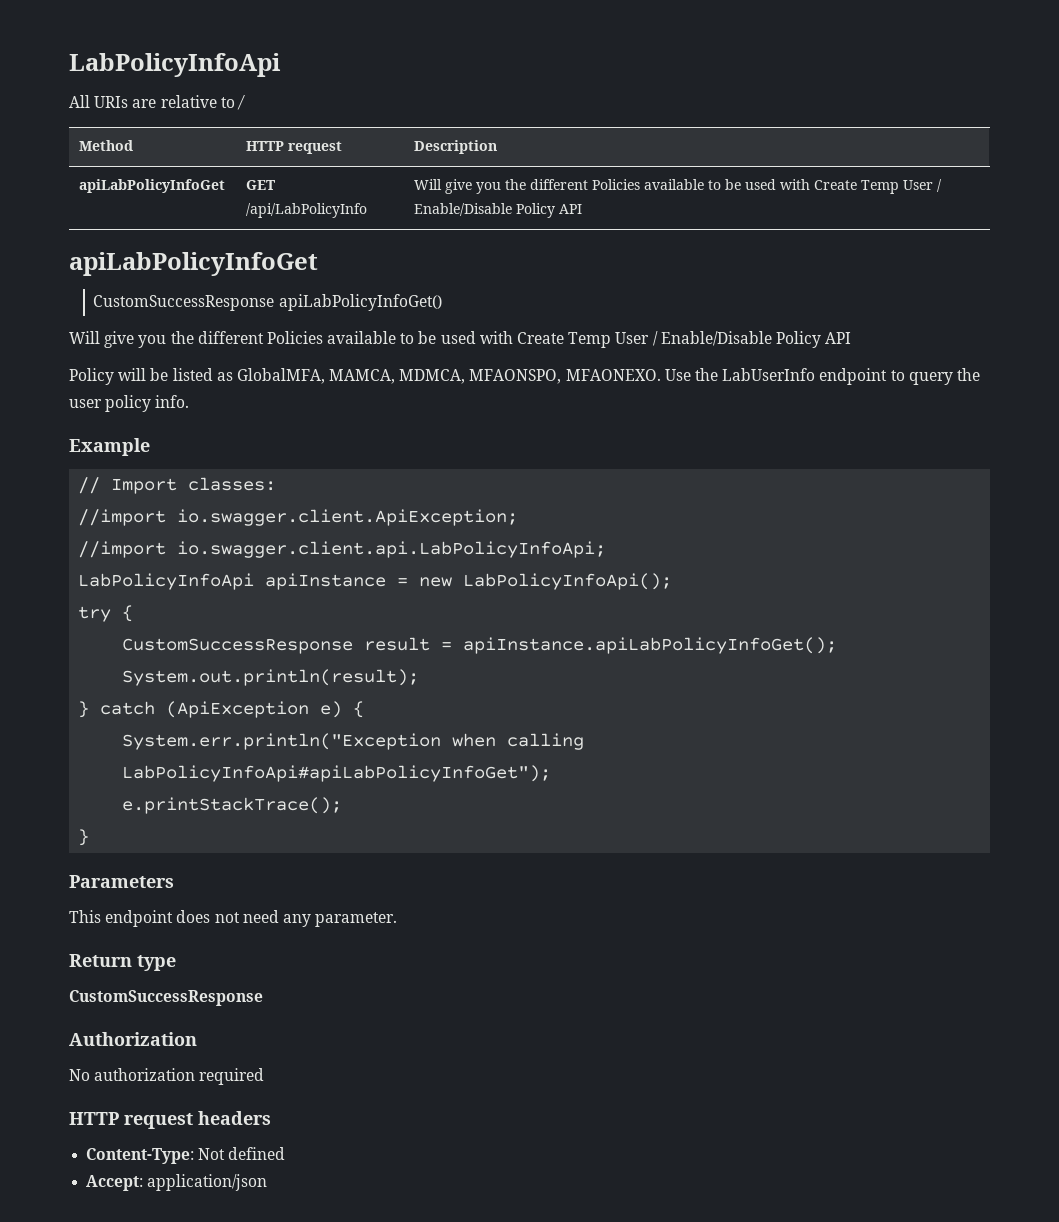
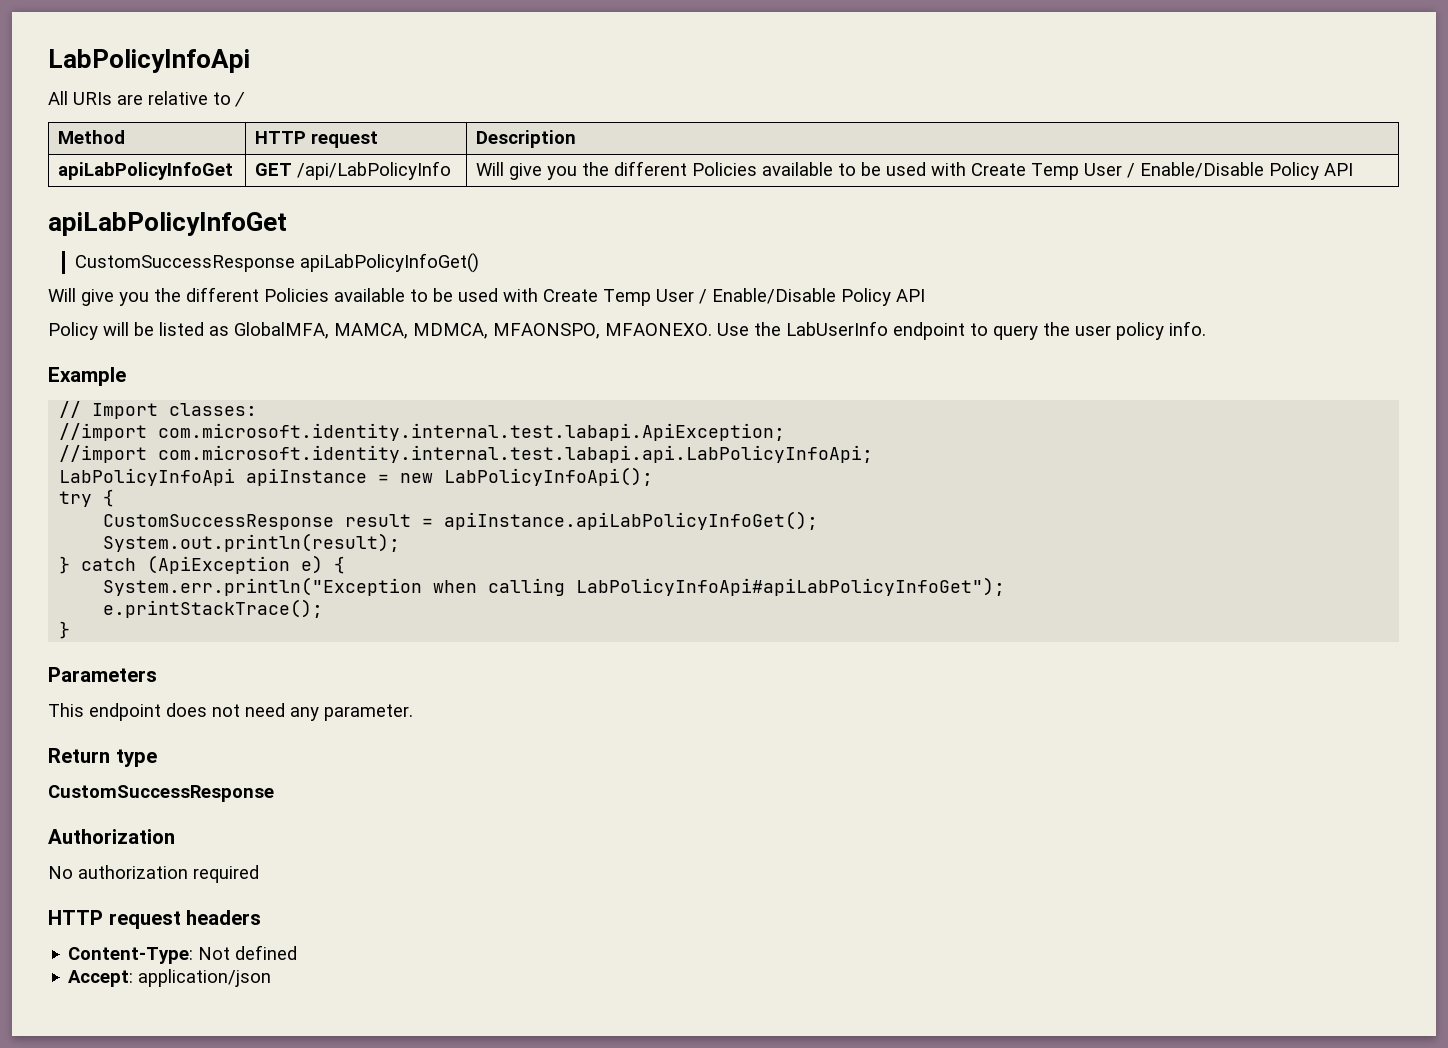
[177,509,519,526] [78,541,607,558] io.swagger.client.ApiException; // //import io.swagger.client.api.LabPolicyInfoApi; -> [158,423,786,441] [59,445,874,463] com.microsoft.identity.internal.test.labapi.ApiException; // //import com.microsoft.identity.internal.test.labapi.api.LabPolicyInfoApi;

